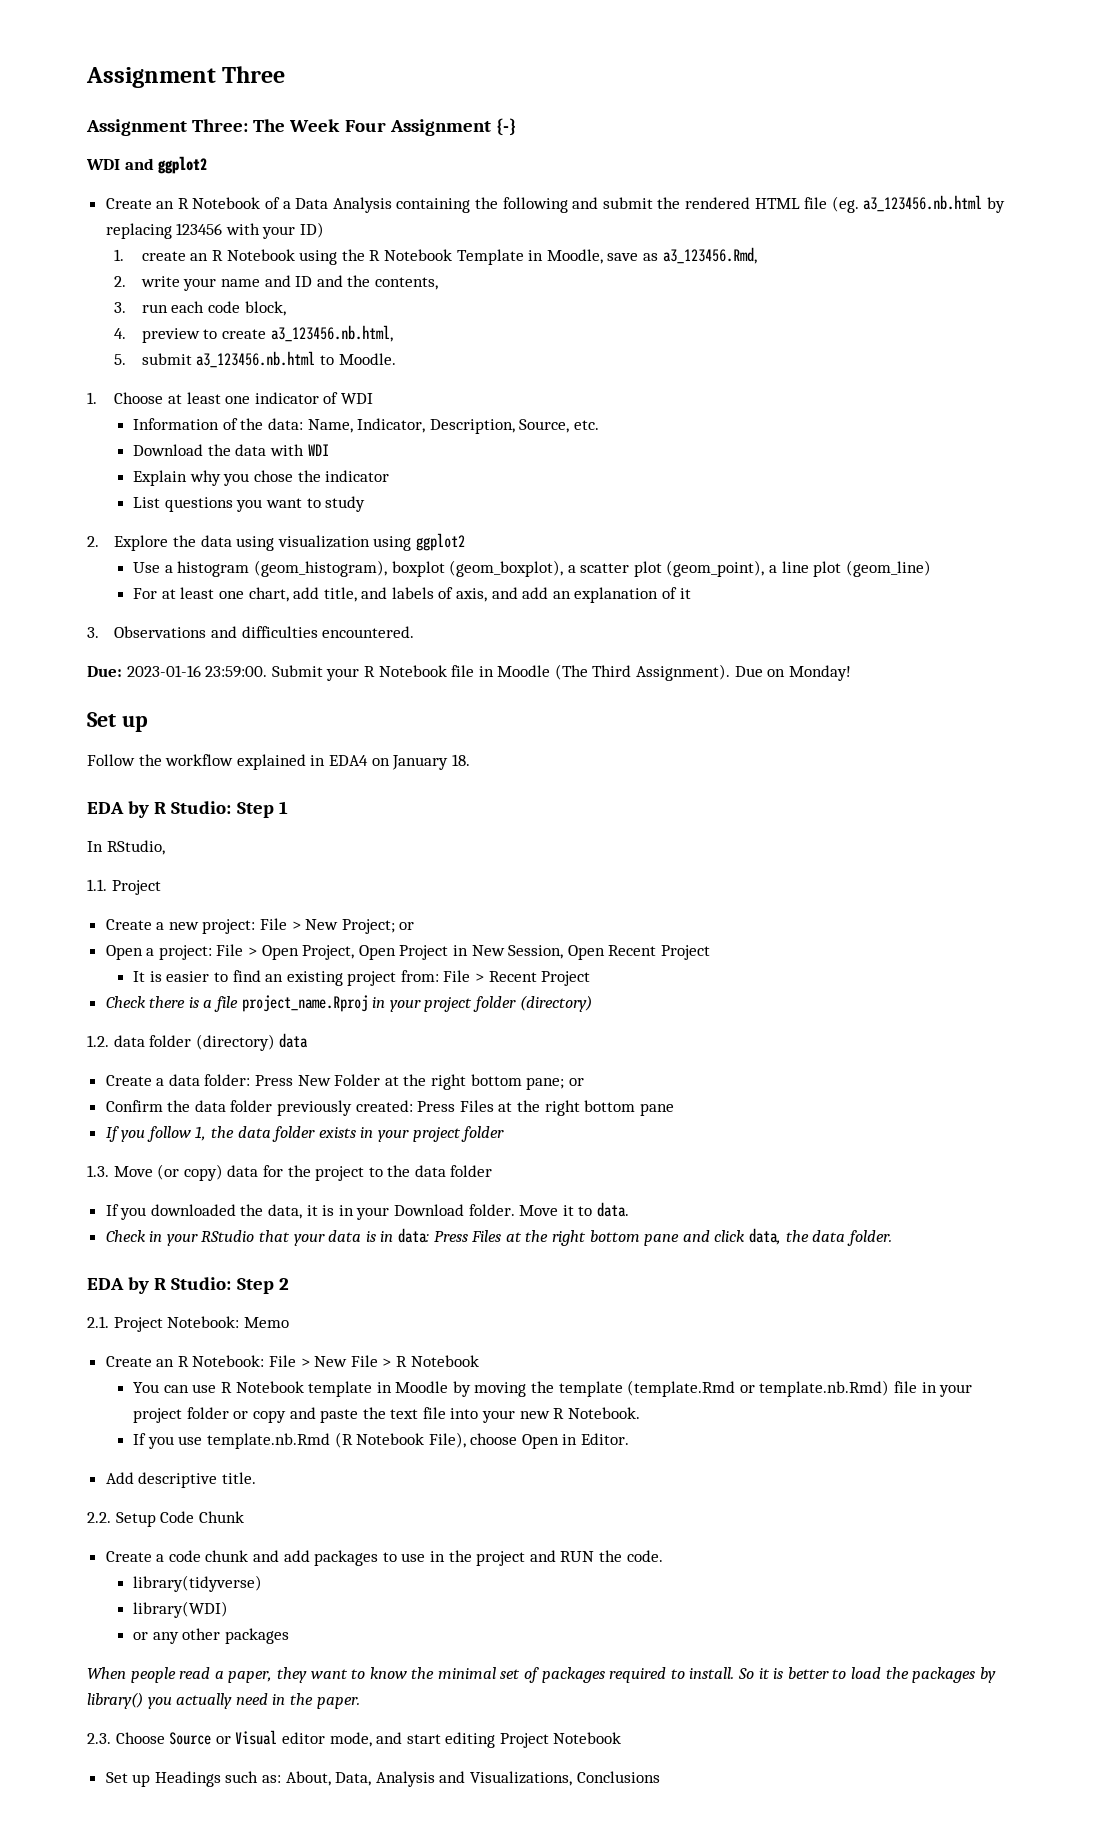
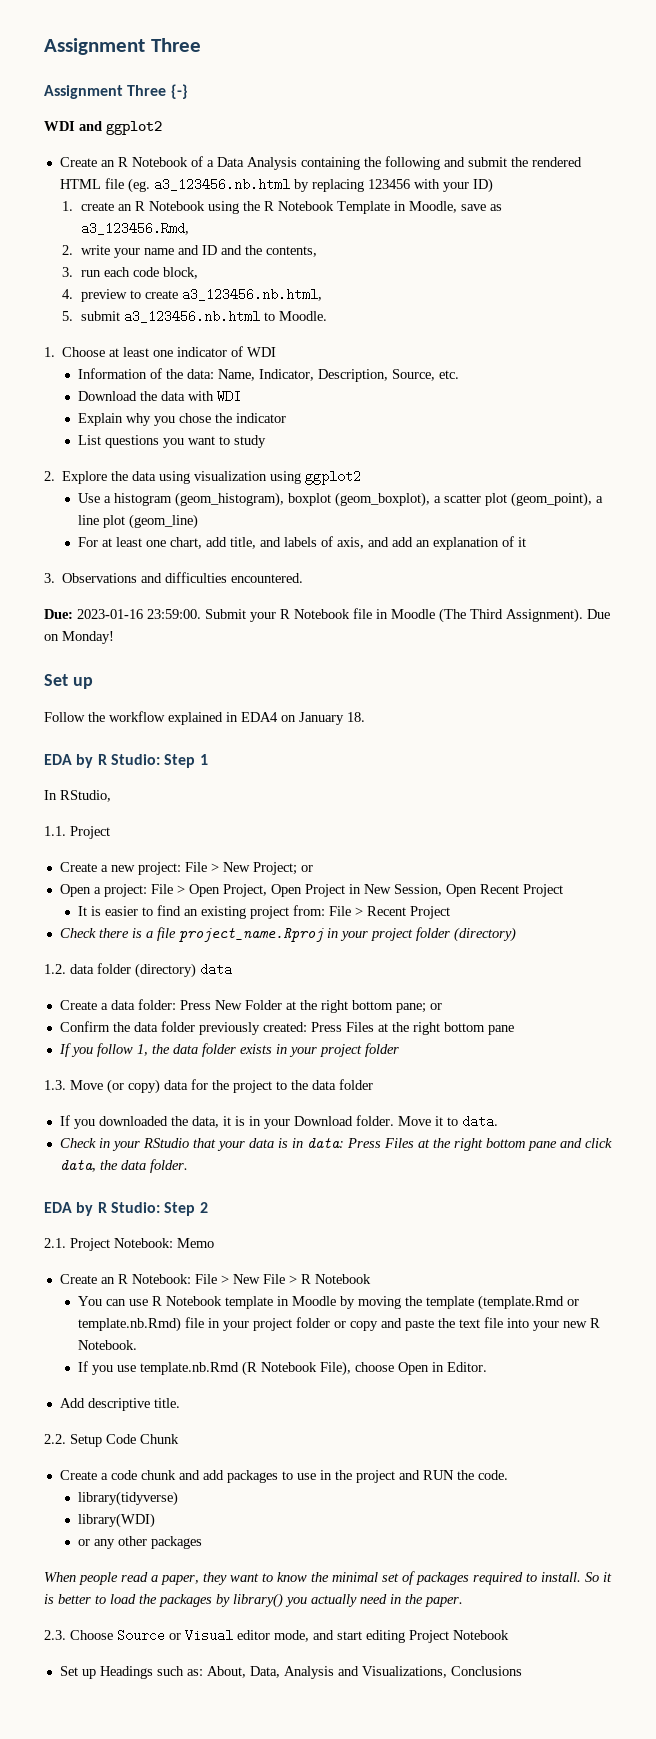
[192,119,491,136] Three: The Week Four Assignment -> [127,85,167,96] Three

